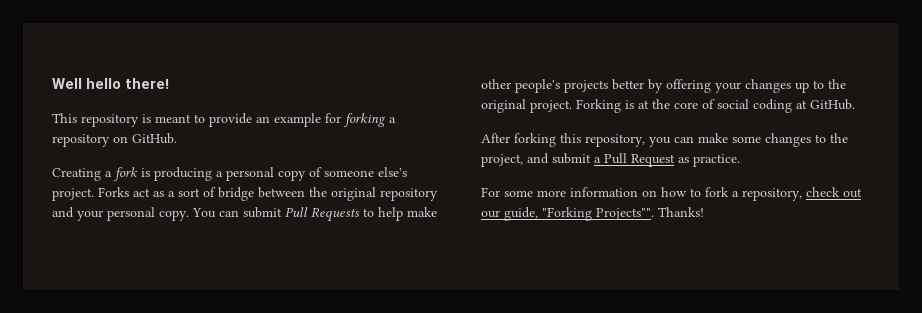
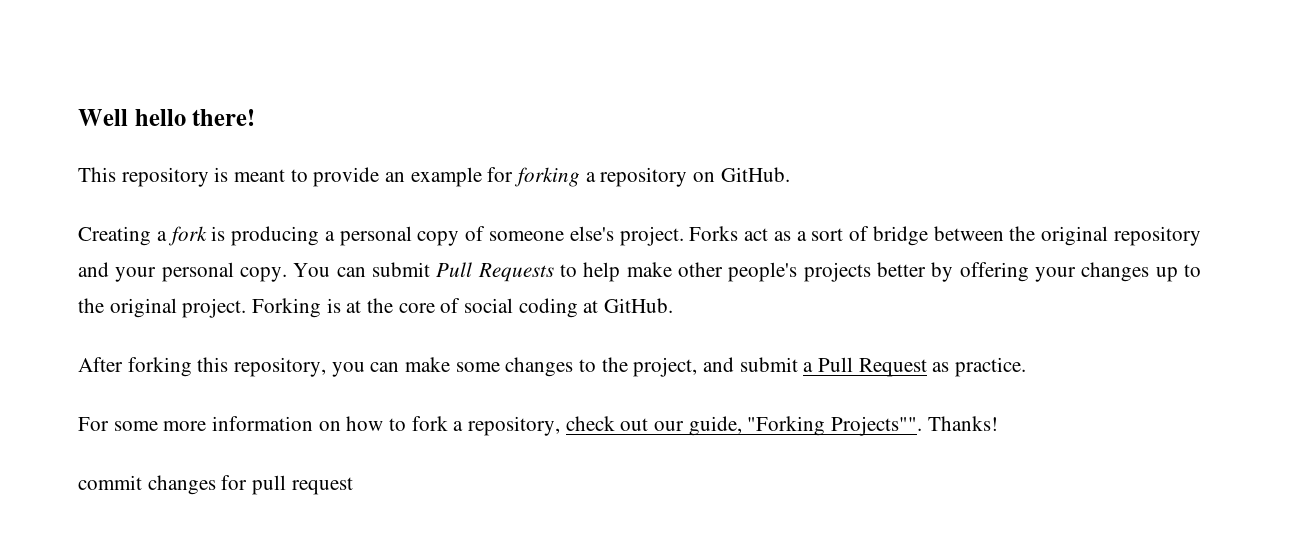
(704, 212) none -> [78,475,353,495] // commit changes for pull request

